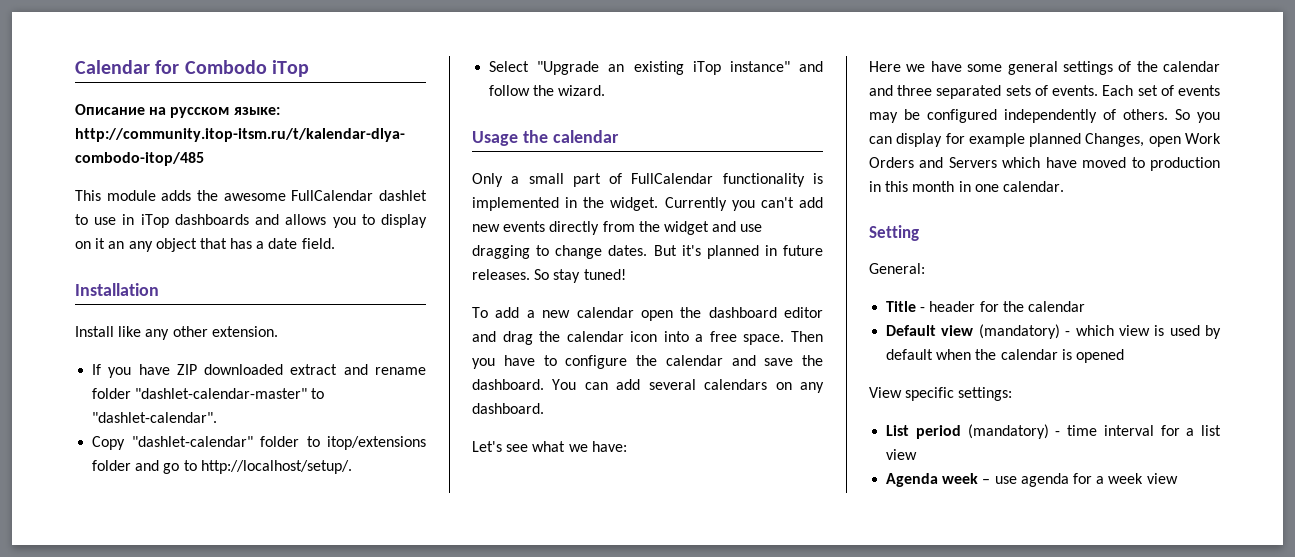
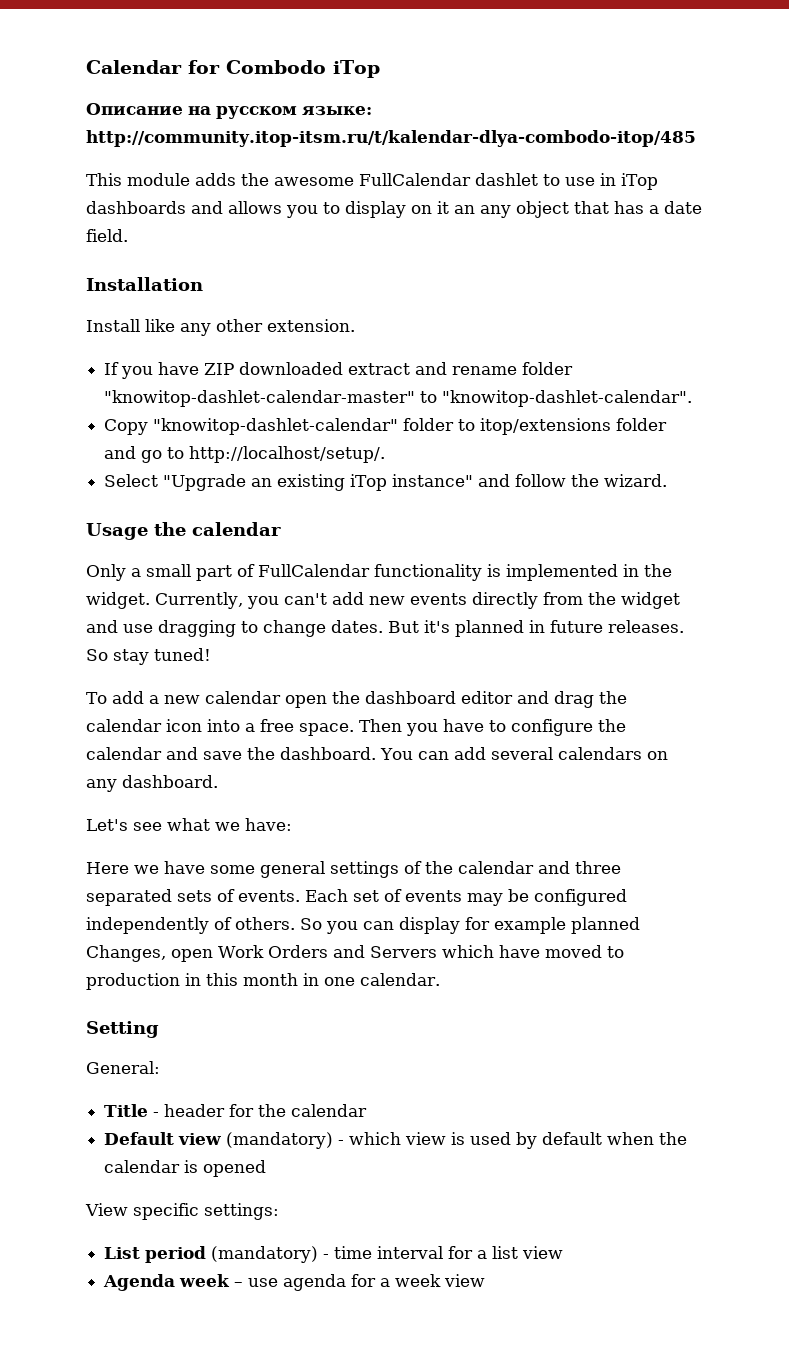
[135,388,325,399] [92,412,218,423] "dashlet-calendar-master" to "dashlet-calendar". -> [104,390,693,407] "knowitop-dashlet-calendar-master" to "knowitop-dashlet-calendar".
[131,436,253,447] "dashlet-calendar" -> [153,418,399,435] "knowitop-dashlet-calendar"
[664,197,727,211] Currently -> [155,592,243,609] Currently,

